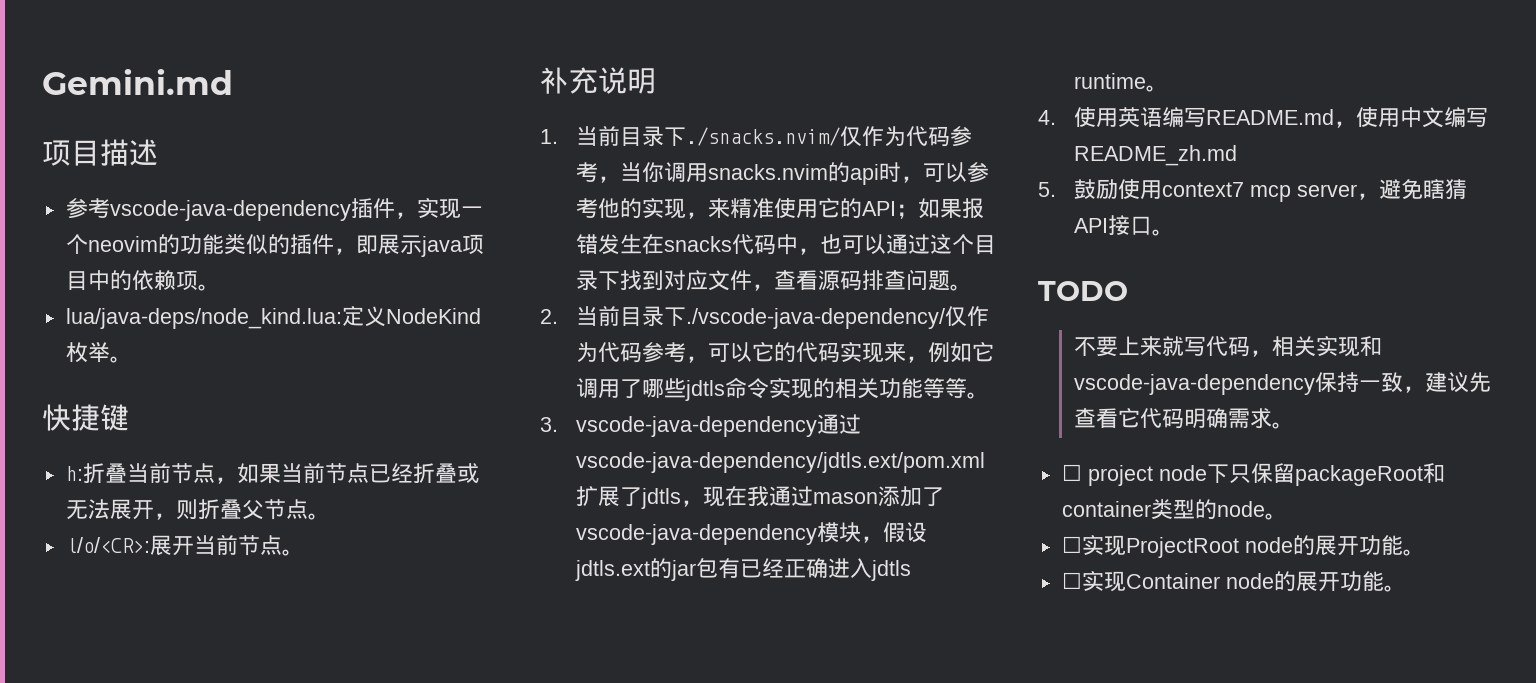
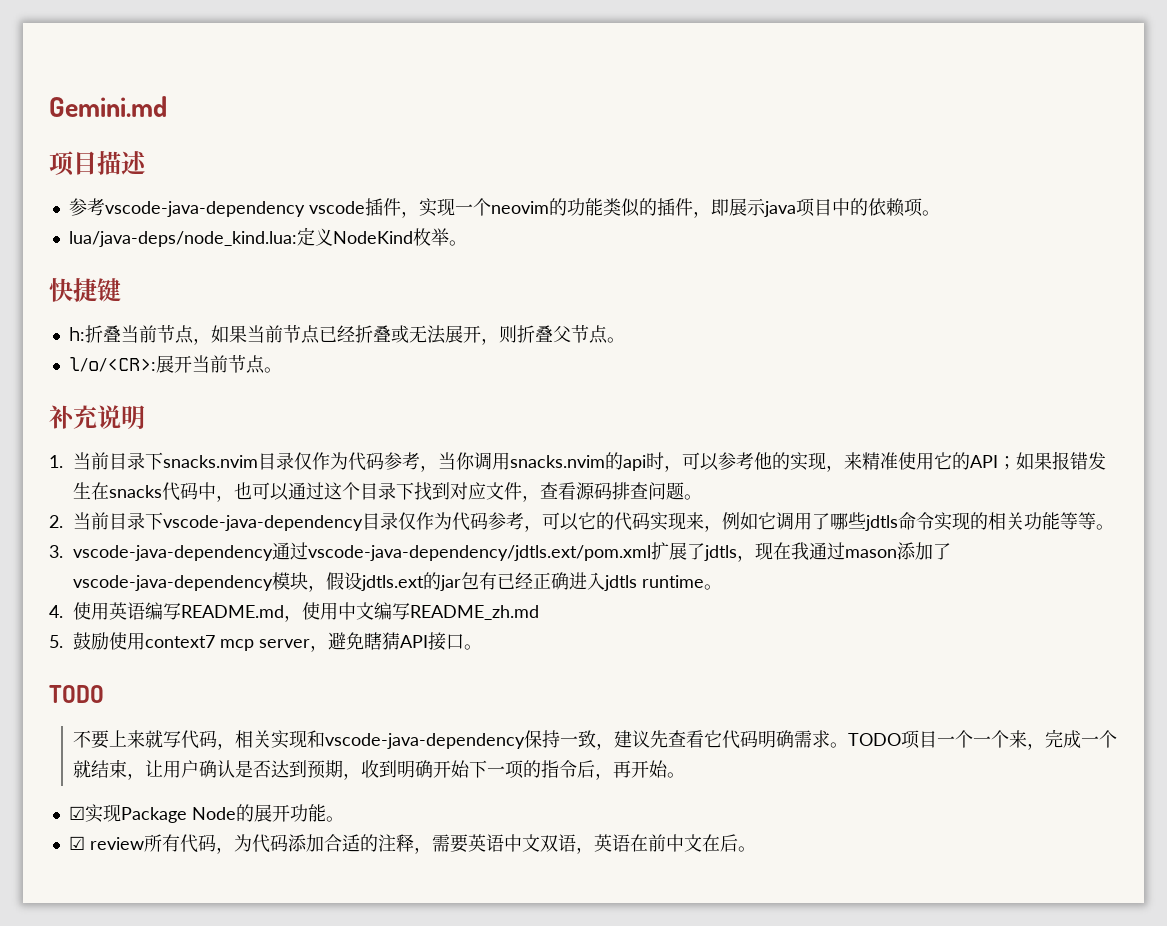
(351, 210) none -> [308,201,365,214] vscode
[685,127,840,146] ./snacks.nvim/ -> [163,452,295,470] snacks.nvim目录
[685,308,945,329] ./vscode-java-dependency/ -> [163,512,399,531] vscode-java-dependency目录
[1061,463,1445,486] [1061,499,1287,520] [1061,535,1425,558] [1061,571,1384,592] // ☐ project node下只保留packageRoot和container类型的node。 // ☐实现ProjectRoot node的展开功能。 // ☐实现Container node的展开功能 -> [848,729,1118,750] [73,760,686,780] [68,804,344,823] [68,834,738,854] TODO项目一个一个来，完成一个就结束，让用户确认是否达到预期，收到明确开始下一项的指令后，再开始。 // ☑实现Package Node的展开功能。 // ☑ review所有代码，为代码添加合适的注释，需要英语中文双语，英语在前中文在后

